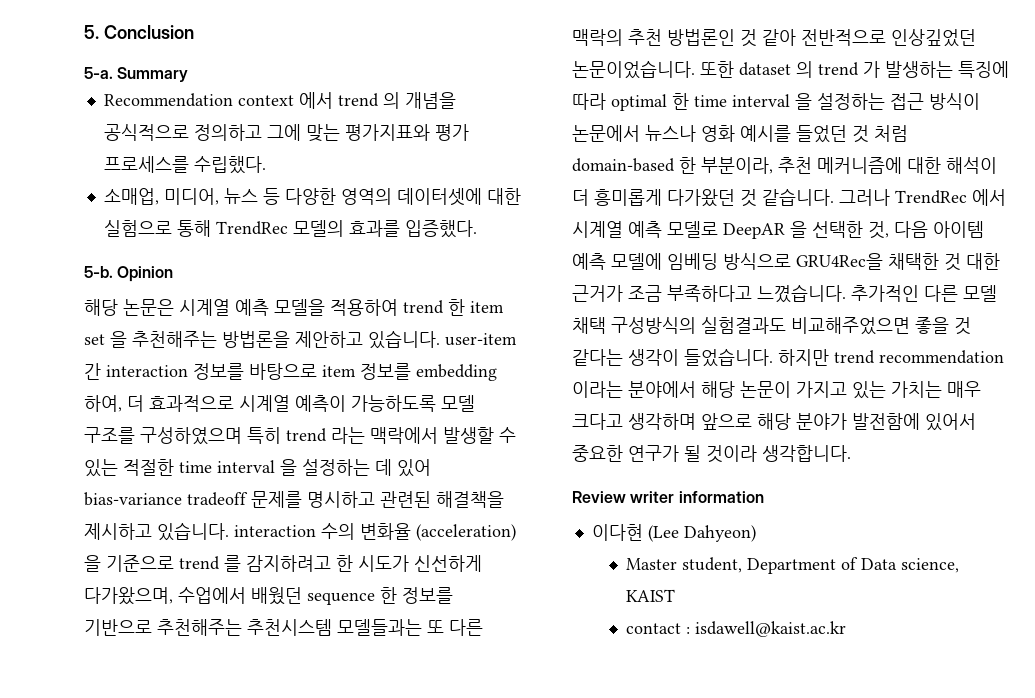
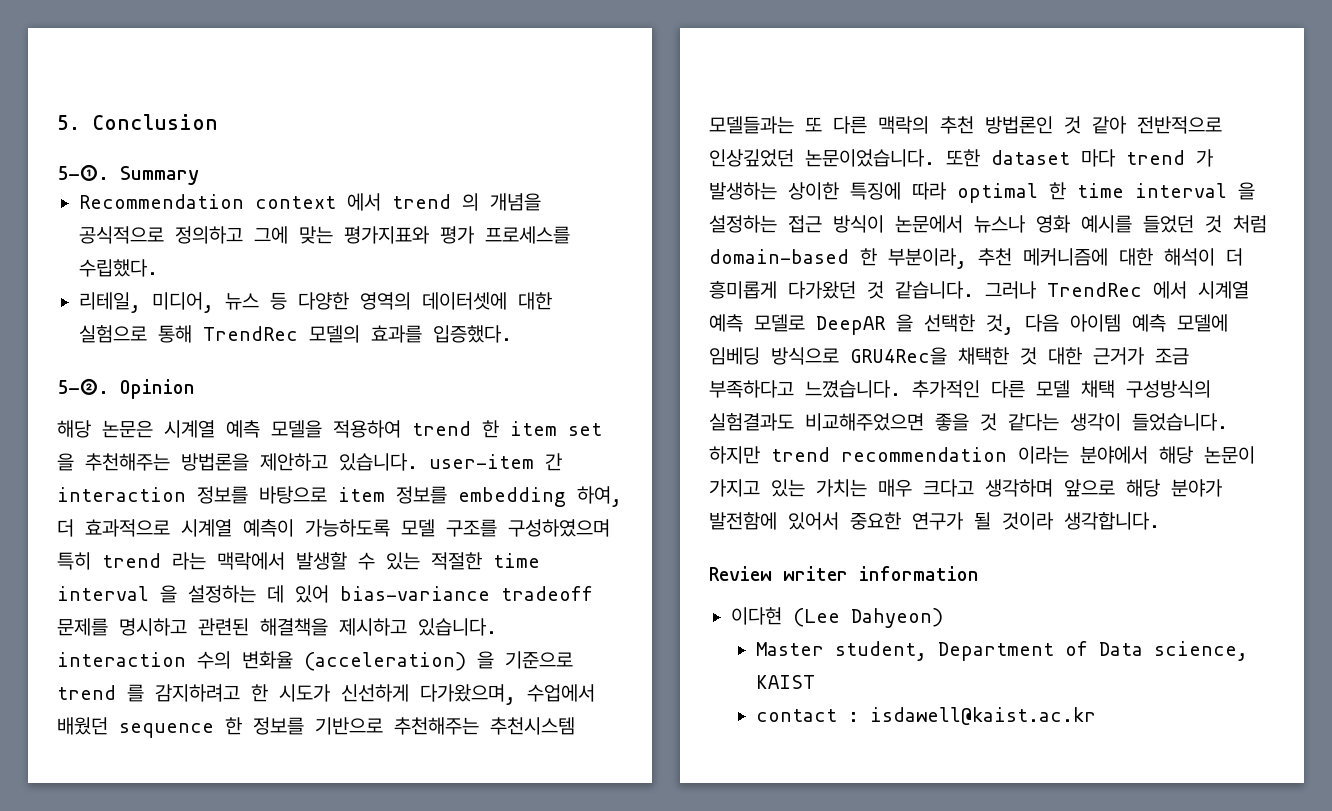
[84,67,113,79] 5-a. -> [57,164,109,181] 5-①.
[103,188,159,205] 소매업, -> [79,292,141,313] 리테일,
[84,266,113,278] 5-b. -> [57,378,109,395] 5-②.
[796,61,813,78] 의 -> [1081,149,1116,167] 마다
(953, 69) none -> [788,182,839,200] 상이한

